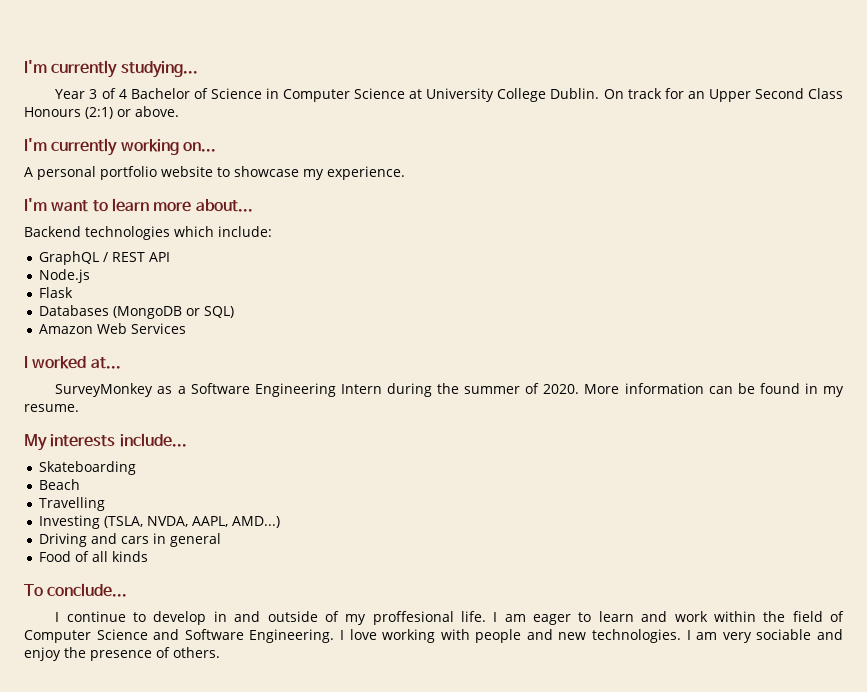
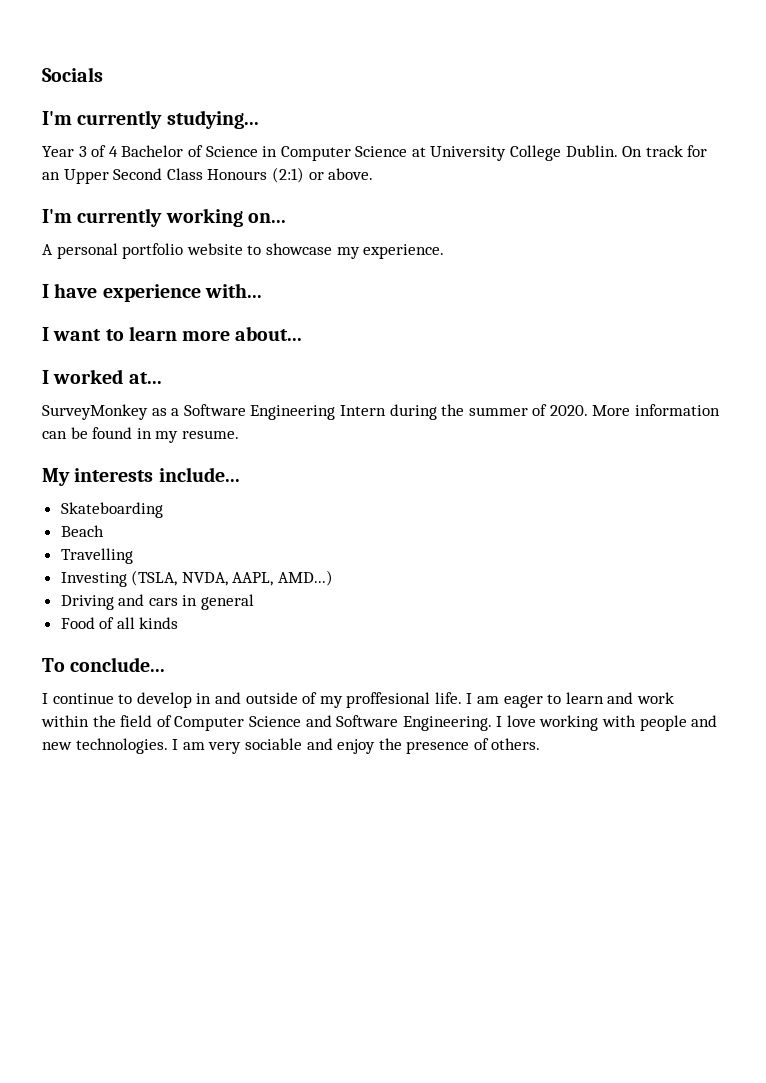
(24, 66) none -> [42,67,103,82] Socials //
[24,198,47,211] I'm -> [42,283,262,302] [42,327,49,341] I have experience with... // I
[24,226,272,240] [39,251,171,265] [39,269,91,283] [39,287,74,298] [39,305,235,319] [39,323,187,334] // Backend technologies which include: // GraphQL / REST API // Node.js // Flask // Databases (MongoDB or SQL) // Amazon Web Services -> (303, 333) none

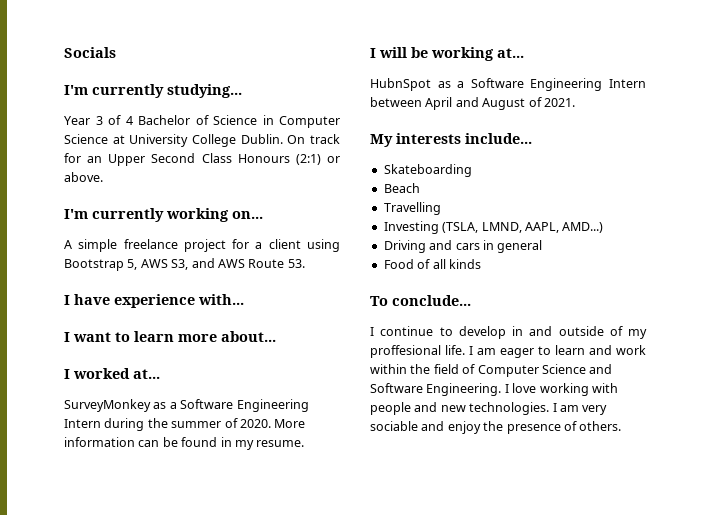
[56,243,445,259] personal portfolio website to showcase my experience. -> [78,239,340,252] [64,258,305,271] simple freelance project for a client using Bootstrap 5, AWS S3, and AWS Route 53.
(239, 434) none -> [370,47,524,61] [370,78,646,91] [370,97,575,110] // I will be working at... // HubnSpot as a Software Engineering Intern between April and August of 2021.
[181,572,228,586] NVDA, -> [481,222,522,233] LMND,

